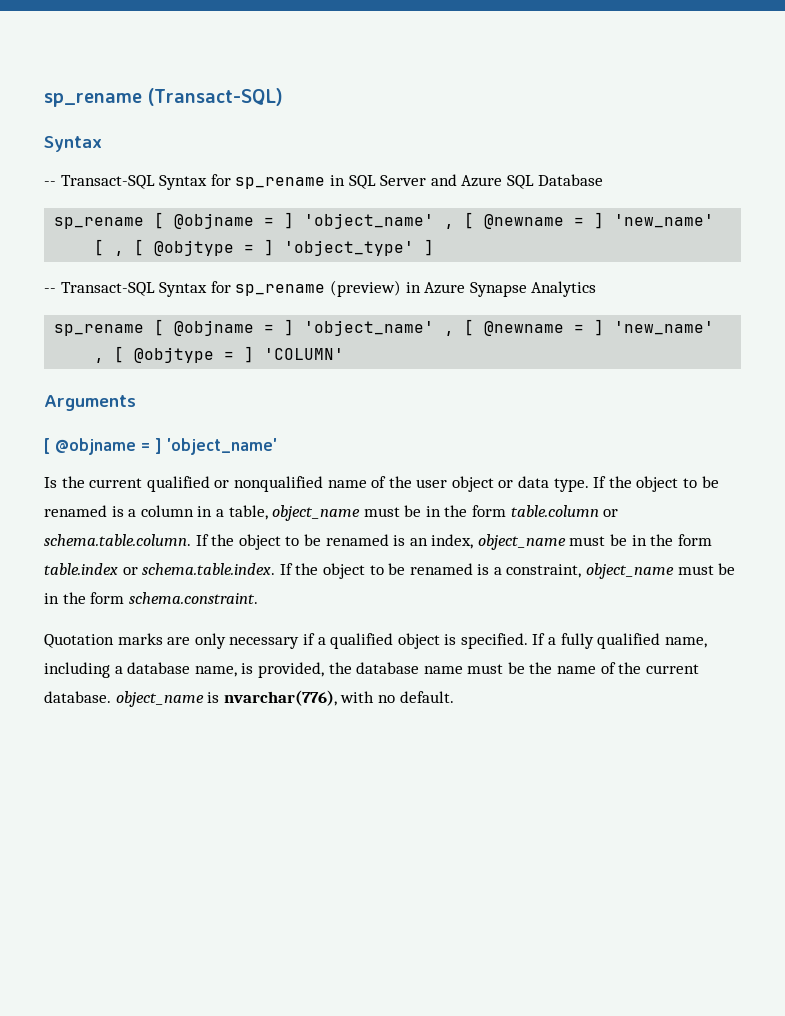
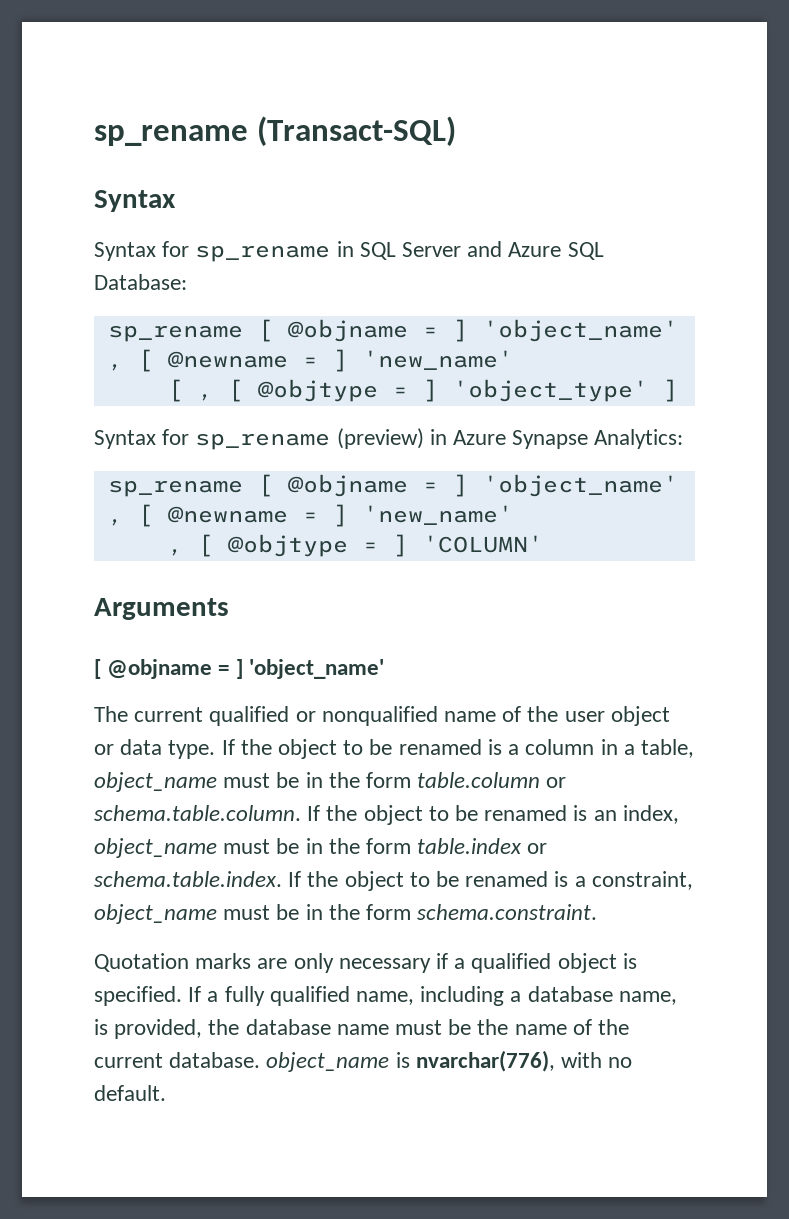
[44,175,155,189] -- Transact-SQL -> (176, 201) none
[538,174,604,186] Database -> [94,274,187,290] Database:
[44,282,155,296] -- Transact-SQL -> (678, 390) none
[531,281,597,297] Analytics -> [594,429,684,449] Analytics:
[44,476,85,488] Is the -> [94,706,128,722] The

